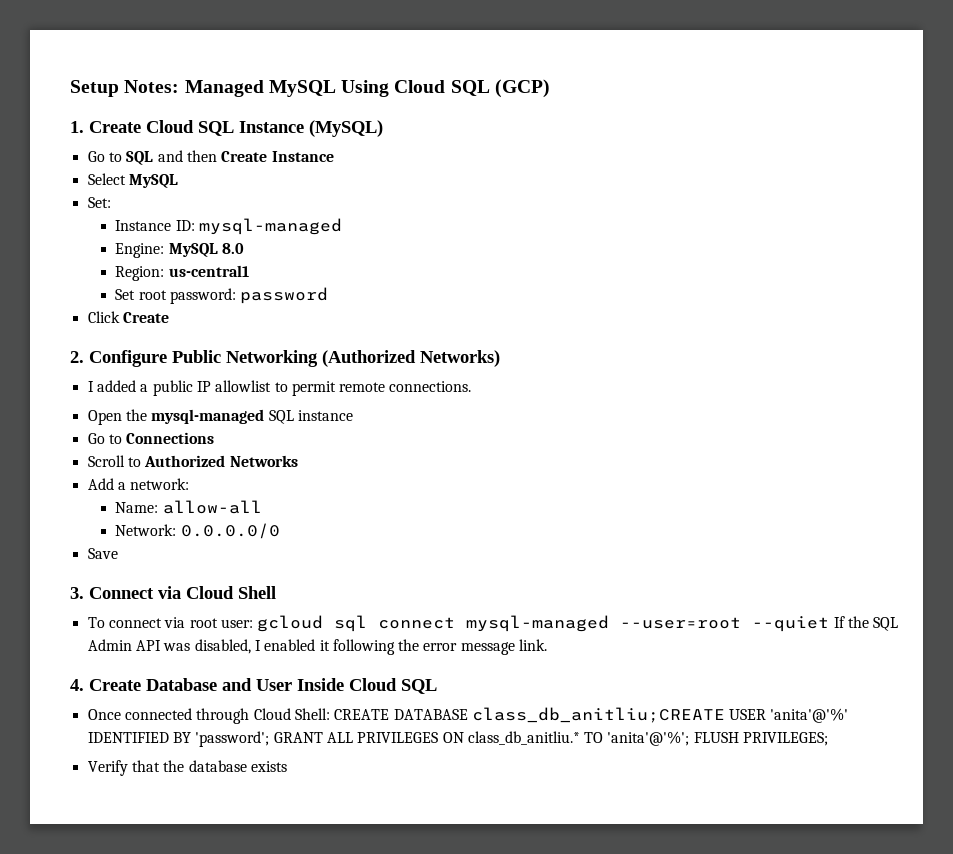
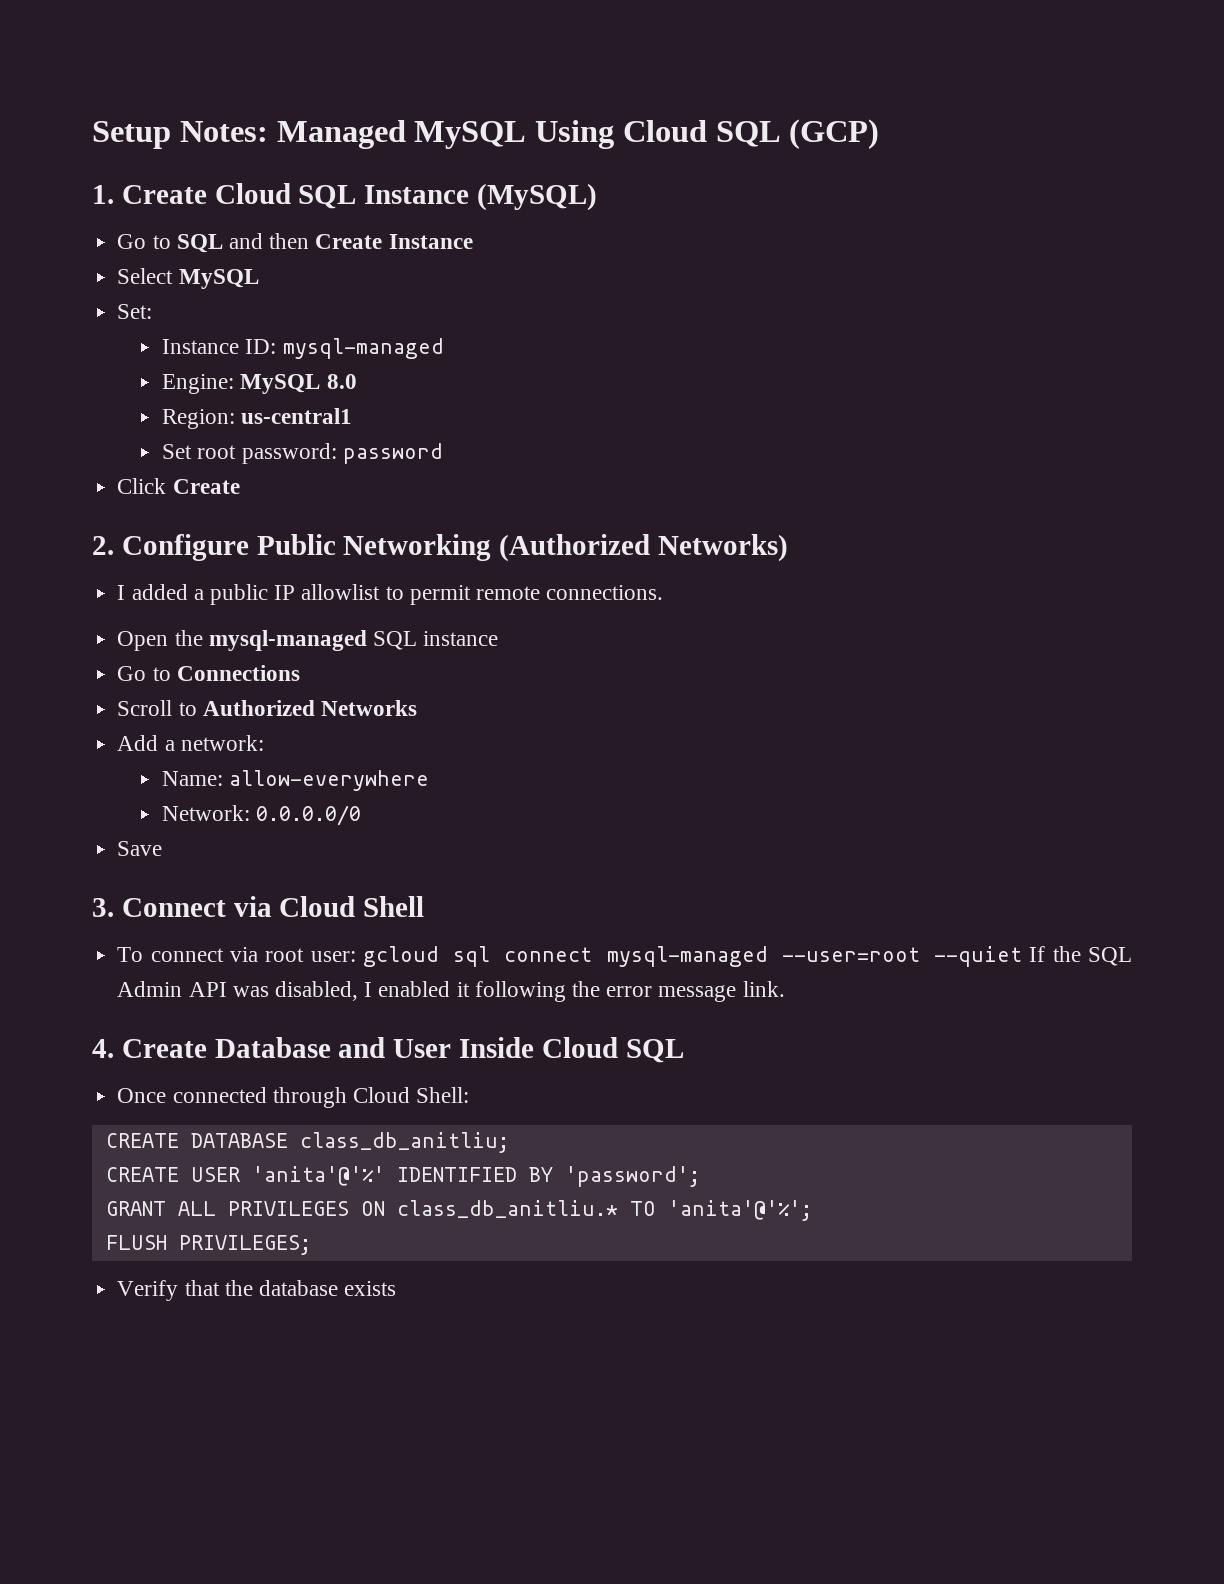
[162,500,262,514] allow-all -> [229,770,430,791] allow-everywhere
(330, 714) none -> (470, 1095) //
[471,707,725,723] class_db_anitliu;CREATE -> [299,1132,509,1153] [105,1167,179,1182] class_db_anitliu; // CREATE
(270, 739) none -> (700, 1176) //
(690, 738) none -> (812, 1210) //

